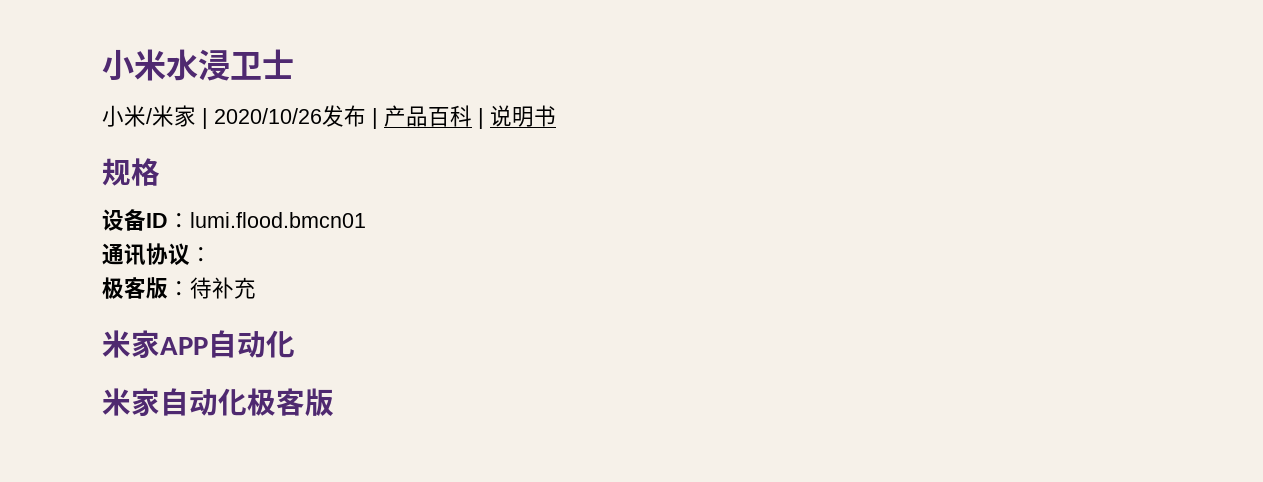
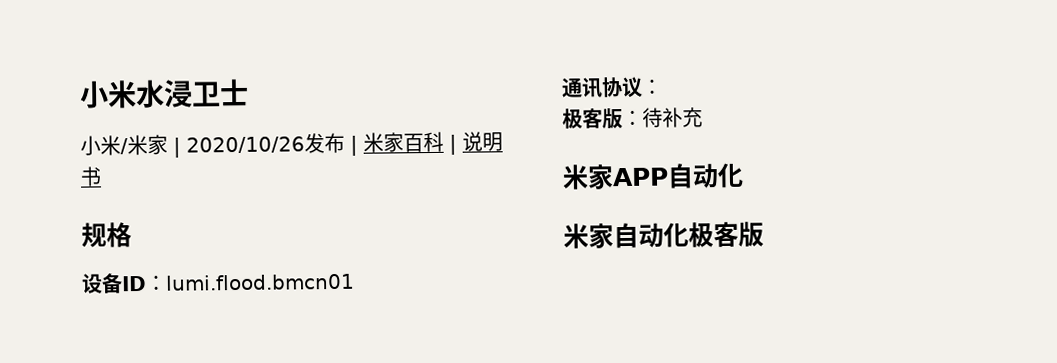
[384,105,428,127] 产品 -> [363,132,404,153] 米家

